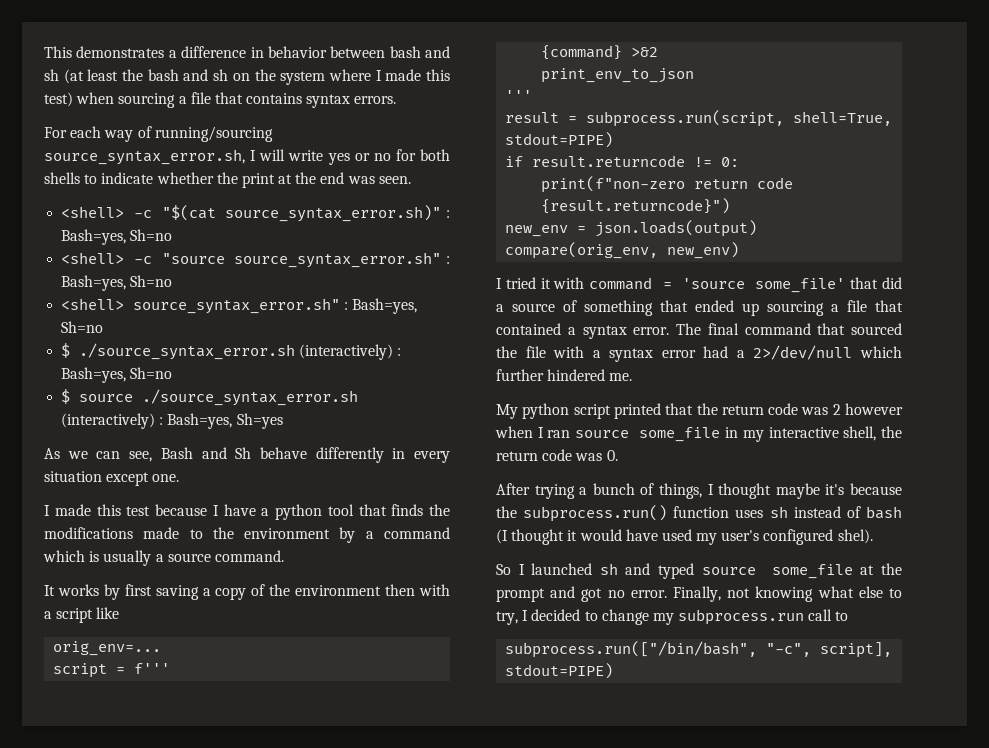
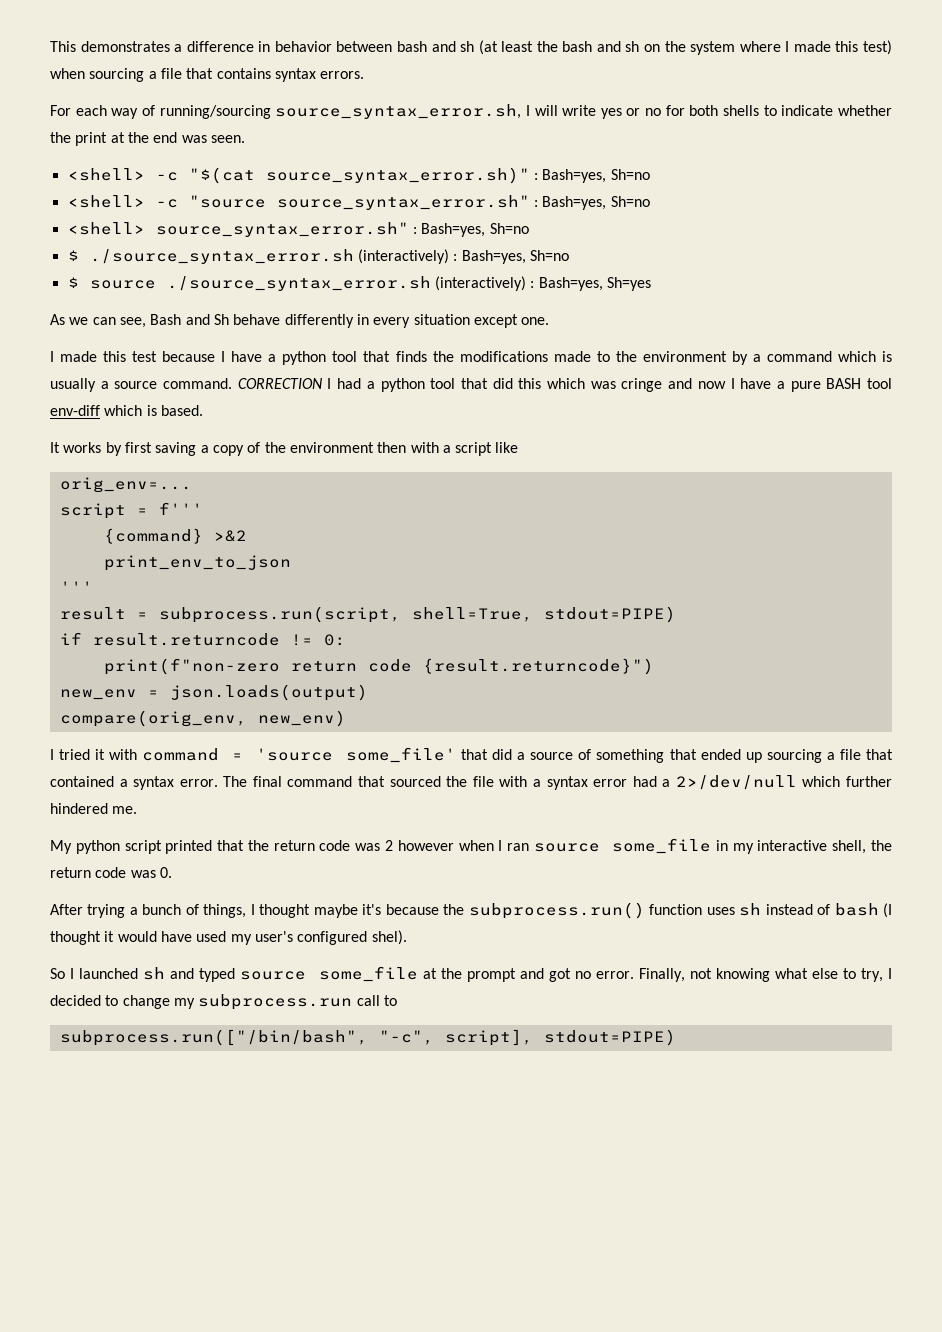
(284, 556) none -> [237,378,892,392] [50,405,203,416] CORRECTION I had a python tool that did this which was cringe and now I have a pure BASH tool env-diff which is based.

